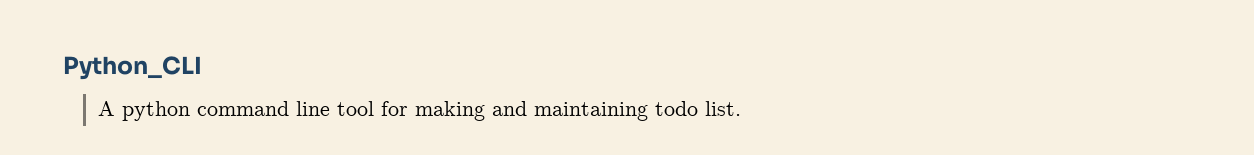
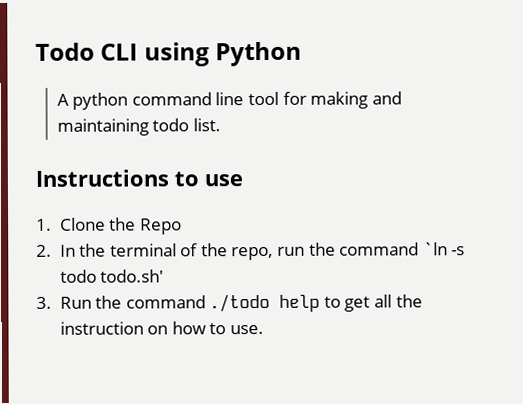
[63,56,202,80] Python_CLI -> [35,41,303,67] Todo CLI using Python
(741, 108) none -> [35,169,243,187] [36,217,182,235] [36,242,466,261] [59,269,165,283] [36,293,423,313] [59,321,264,335] // Instructions to use // 1. Clone the Repo // 2. In the terminal of the repo, run the command `ln -s todo todo.sh' // 3. Run the command ./todo help to get all the instruction on how to use.

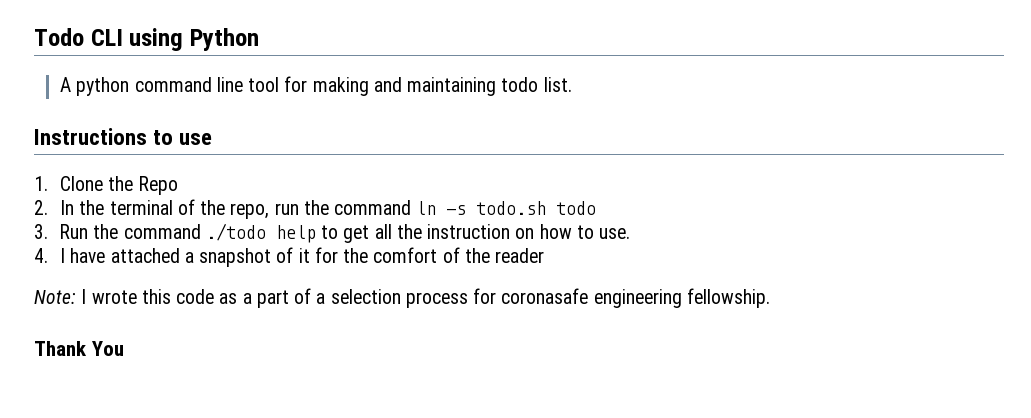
[422,242,466,256] [59,269,165,283] `ln -s todo todo.sh' -> [416,201,597,215] ln -s todo.sh todo
(264, 329) none -> [34,247,545,267] [34,288,770,308] [34,341,124,356] // 4. I have attached a snapshot of it for the comfort of the reader // Note: I wrote this code as a part of a selection process for coronasafe engineering fellowship. // Thank You

